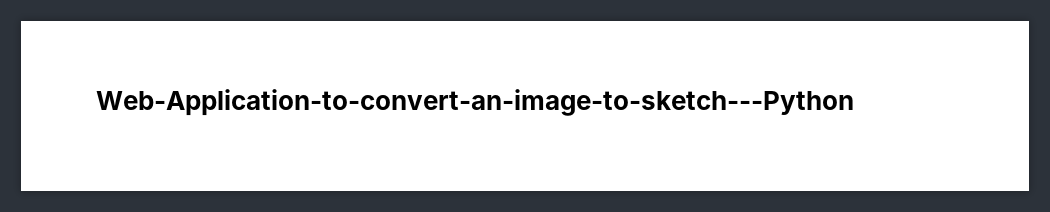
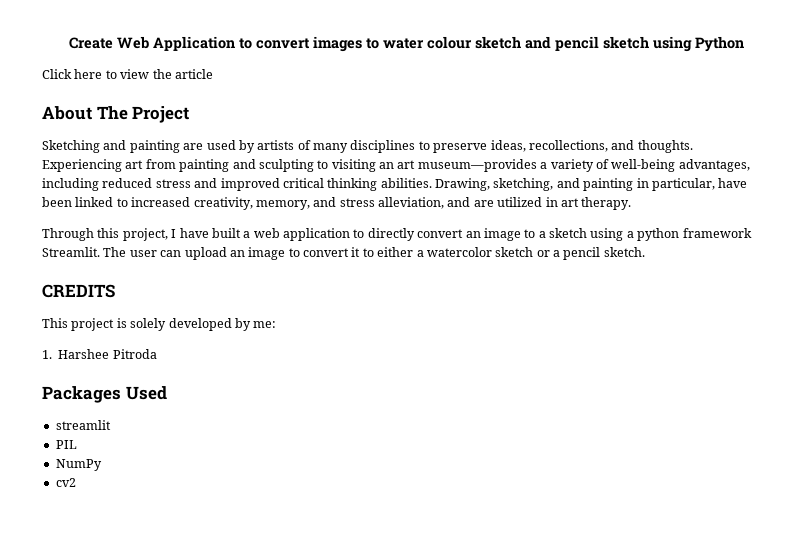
[96,89,854,116] Web-Application-to-convert-an-image-to-sketch---Python -> [68,36,744,52] [42,69,213,79] [42,106,190,123] [42,140,693,153] [42,159,750,172] [42,178,748,191] [42,197,632,210] [42,228,752,241] [42,247,645,260] [42,284,115,298] [42,318,277,331] [42,349,157,359] [42,386,167,403] [55,420,111,430] [55,440,77,449] [55,459,102,471] [55,478,76,487] Create Web Application to convert images to water colour sketch and pencil sketch using Python // Click here to view the article // About The Project // Sketching and painting are used by artists of many disciplines to preserve ideas, recollections, and thoughts. Experiencing art from painting and sculpting to visiting an art museum—provides a variety of well-being advantages, including reduced stress and improved critical thinking abilities. Drawing, sketching, and painting in particular, have been linked to increased creativity, memory, and stress alleviation, and are utilized in art therapy. // Through this project, I have built a web application to directly convert an image to a sketch using a python framework Streamlit. The user can upload an image to convert it to either a watercolor sketch or a pencil sketch. // CREDITS // This project is solely developed by me: // 1. Harshee Pitroda // Packages Used // streamlit // PIL // NumPy // cv2

